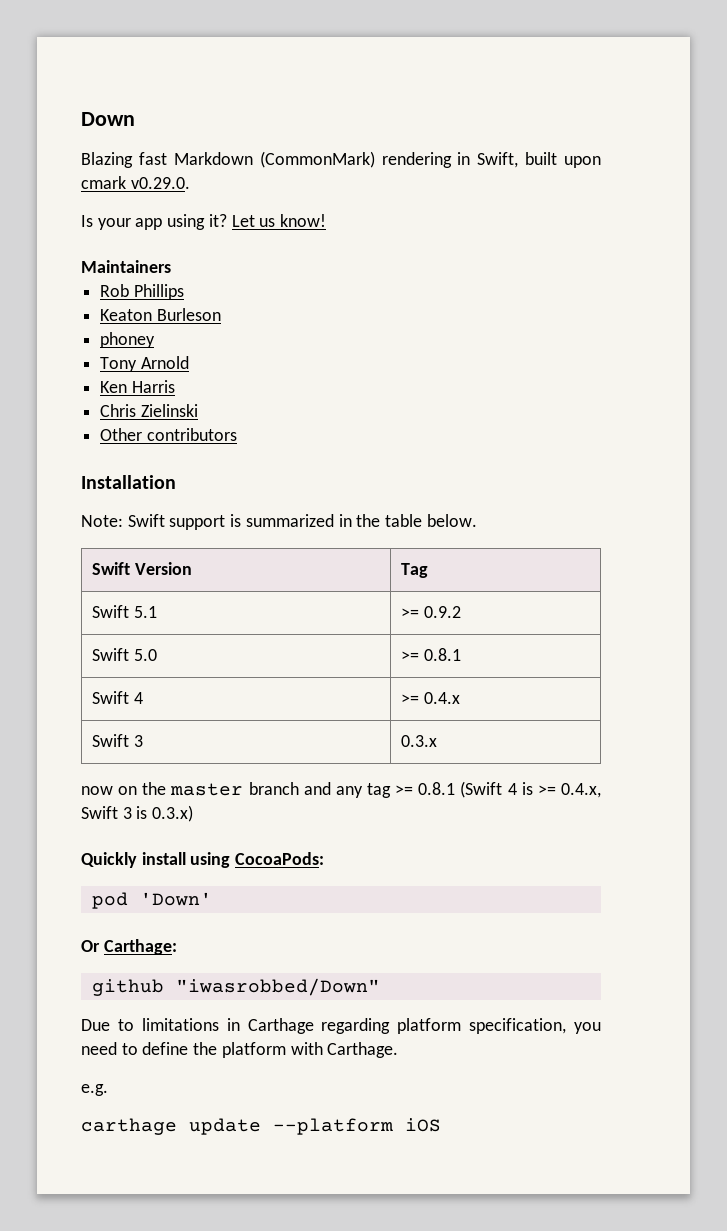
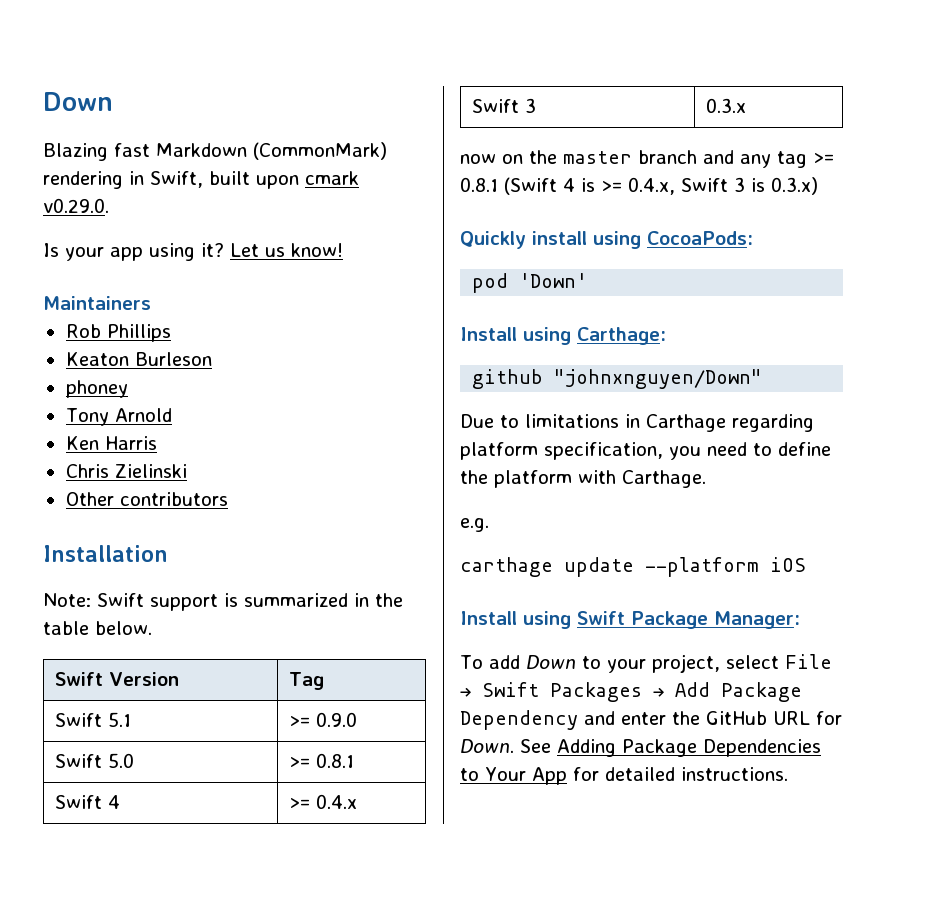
[423,606,461,618] 0.9.2 -> [315,712,357,727] 0.9.0
[81,940,100,952] Or -> [460,327,571,345] Install using
[175,978,380,996] "iwasrobbed/Down" -> [554,369,763,389] "johnxnguyen/Down"
(441, 1125) none -> [460,611,800,629] [460,654,832,673] [460,682,802,702] [460,710,842,730] [460,739,821,757] [460,767,788,785] // Install using Swift Package Manager: // To add Down to your project, select File → Swift Packages → Add Package Dependency and enter the GitHub URL for Down. See Adding Package Dependencies to Your App for detailed instructions.

